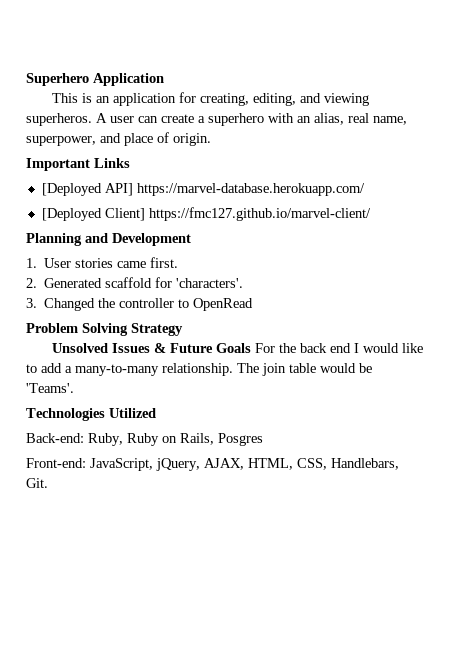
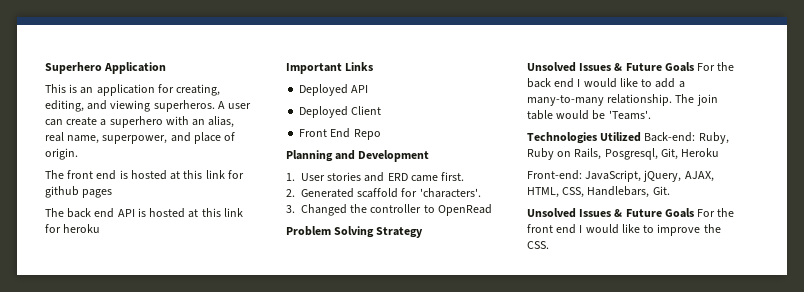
[26,158,130,171] [41,183,365,196] [41,207,371,221] Important Links // [Deployed API] https://marvel-database.herokuapp.com/ // [Deployed Client] https://fmc127.github.io/marvel-client/ -> [45,170,244,180] [45,186,113,198] [45,208,243,218] [45,224,101,233] [286,62,374,74] [299,84,369,96] [299,106,382,118] [299,128,381,140] The front end is hosted at this link for github pages // The back end API is hosted at this link for heroku // Important Links // Deployed API // Deployed Client // Front End Repo
(114, 263) none -> [364,172,408,182] and ERD
(156, 413) // -> (642, 137) none
[218,433,263,446] Posgres -> [604,148,720,160] Posgresql, Git, Heroku
(48, 483) none -> [527,208,735,218] [527,224,721,236] [527,241,549,249] // Unsolved Issues & Future Goals For the front end I would like to improve the CSS.

